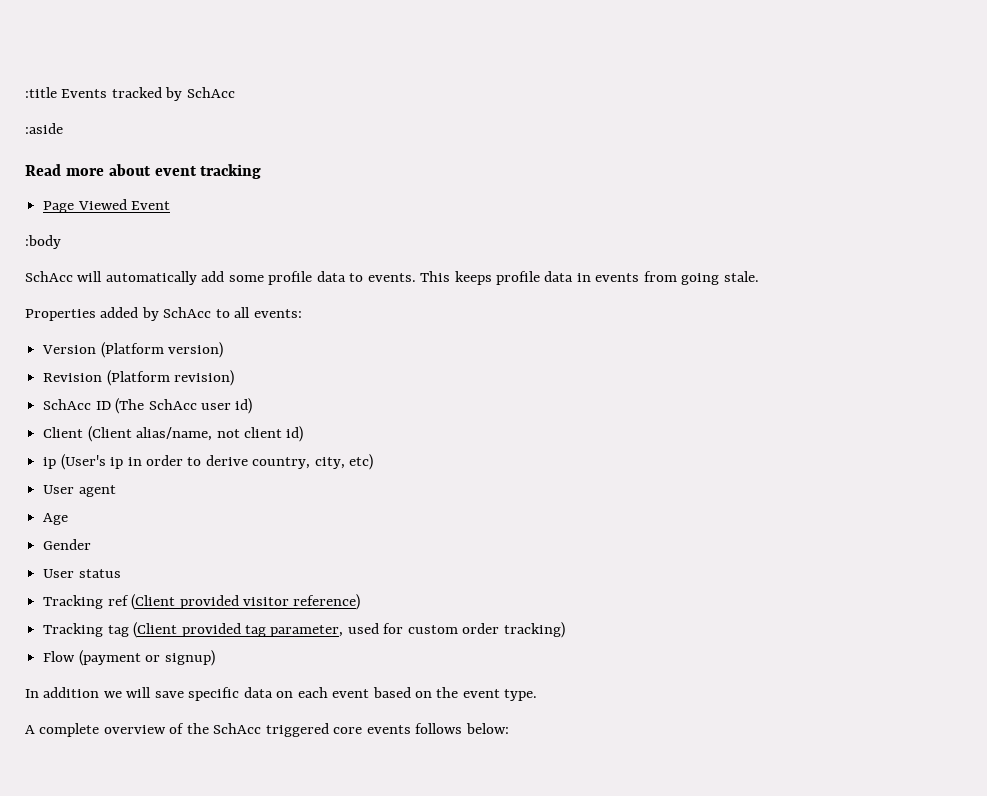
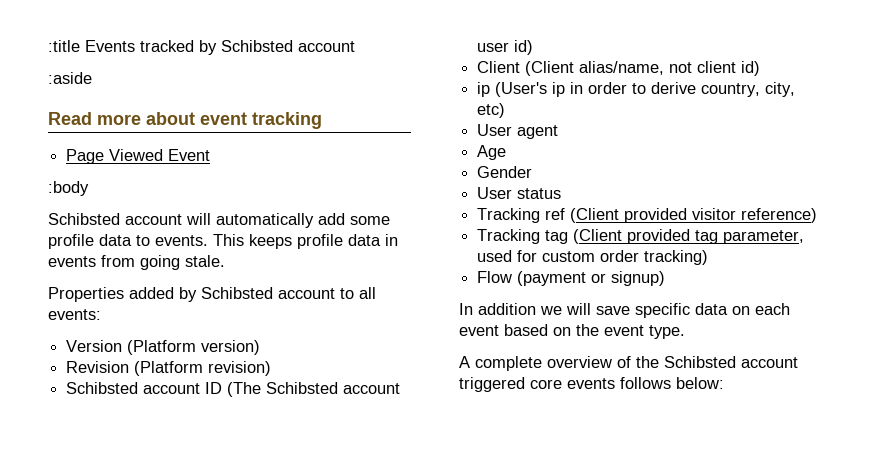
[186,87,235,98] SchAcc -> [221,40,355,52] Schibsted account
[25,271,73,282] SchAcc -> [48,213,182,225] Schibsted account
[163,307,212,318] SchAcc -> [201,287,335,299] Schibsted account
[43,398,197,414] SchAcc ID (The SchAcc -> [66,382,401,397] Schibsted account ID (The Schibsted account
[213,723,262,734] SchAcc -> [664,356,798,368] Schibsted account

